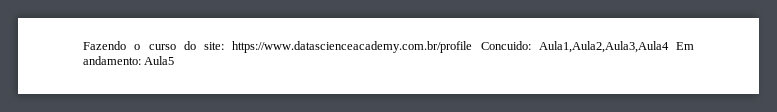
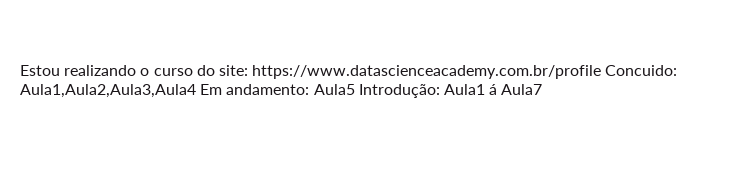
[83,41,126,50] Fazendo -> [20,65,137,76] Estou realizando
(175, 60) none -> [358,84,543,98] Introdução: Aula1 á Aula7

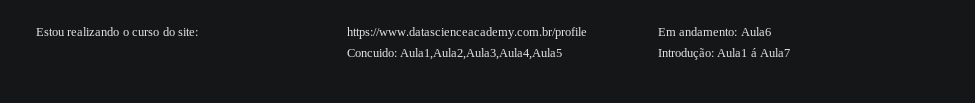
[605,65,678,76] [20,84,196,98] Concuido: Aula1,Aula2,Aula3,Aula4 -> [347,48,563,60] // Concuido: Aula1,Aula2,Aula3,Aula4,Aula5 //
[313,84,355,95] Aula5 -> [740,27,771,36] Aula6 //

